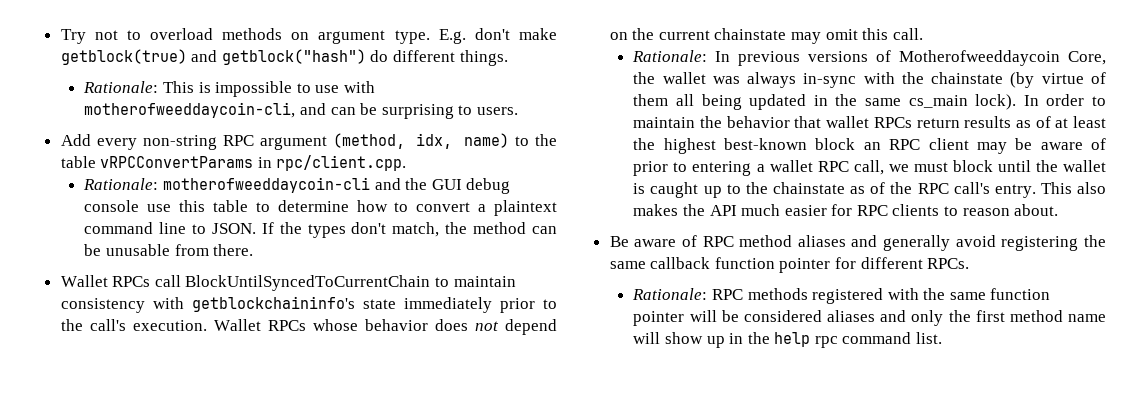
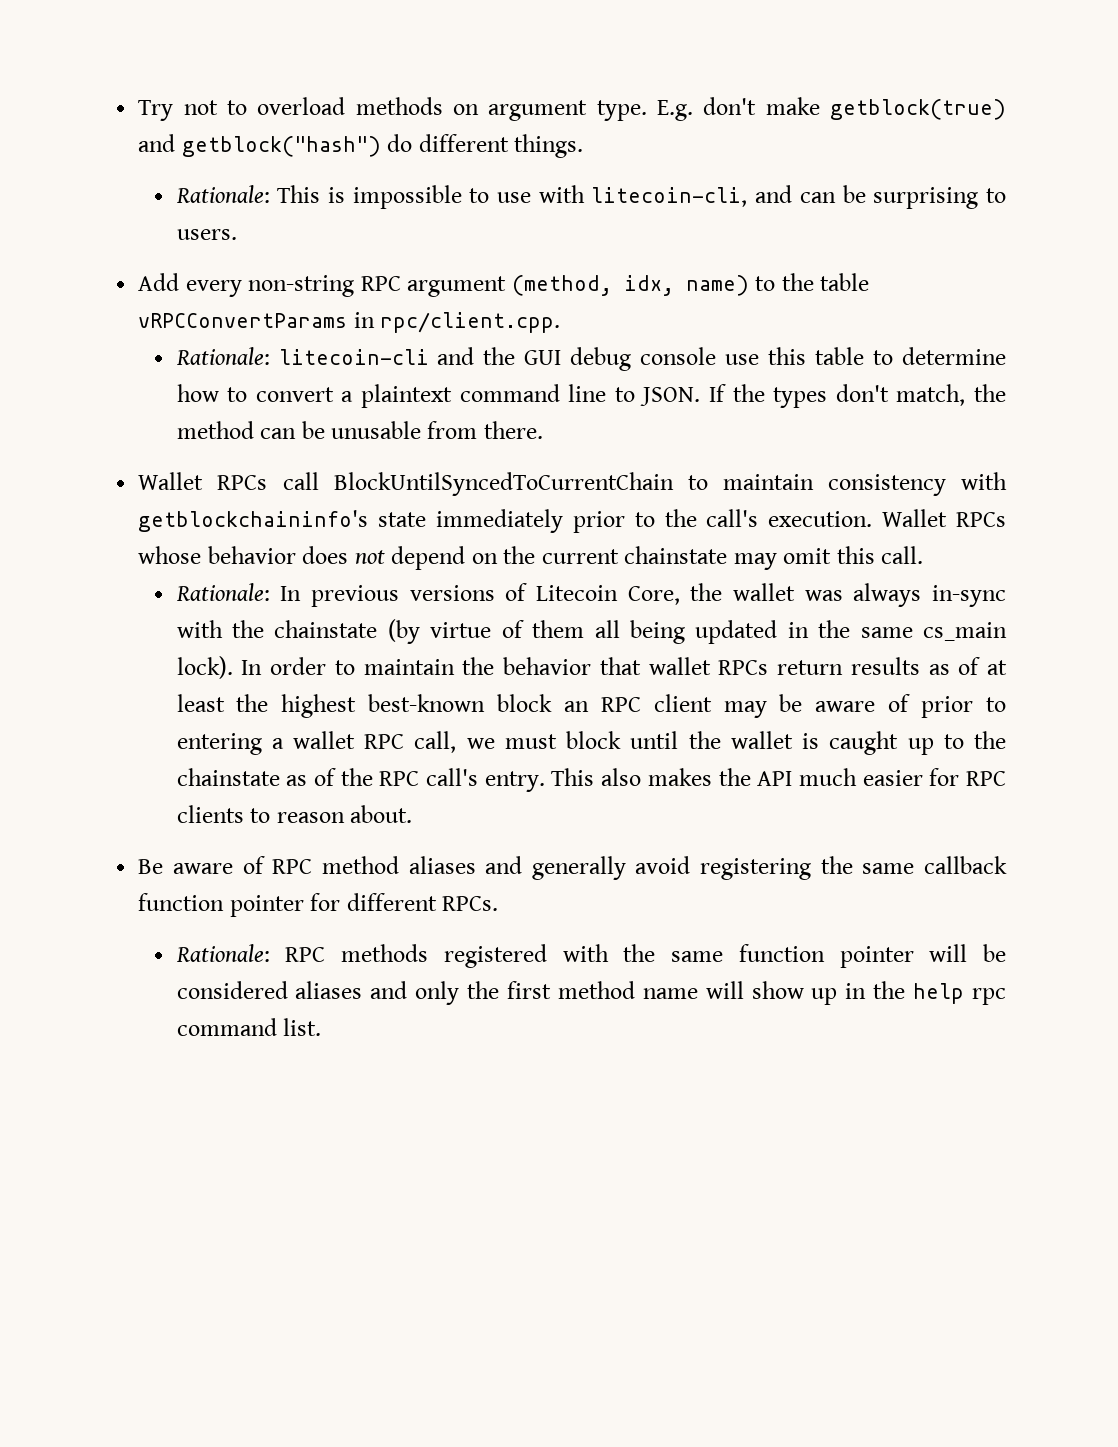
[84,102,296,118] motherofweeddaycoin-cli, -> [591,187,748,207] litecoin-cli,
[162,177,370,193] motherofweeddaycoin-cli -> [278,349,429,365] litecoin-cli
[899,50,1061,66] Motherofweeddaycoin -> [535,585,618,601] Litecoin

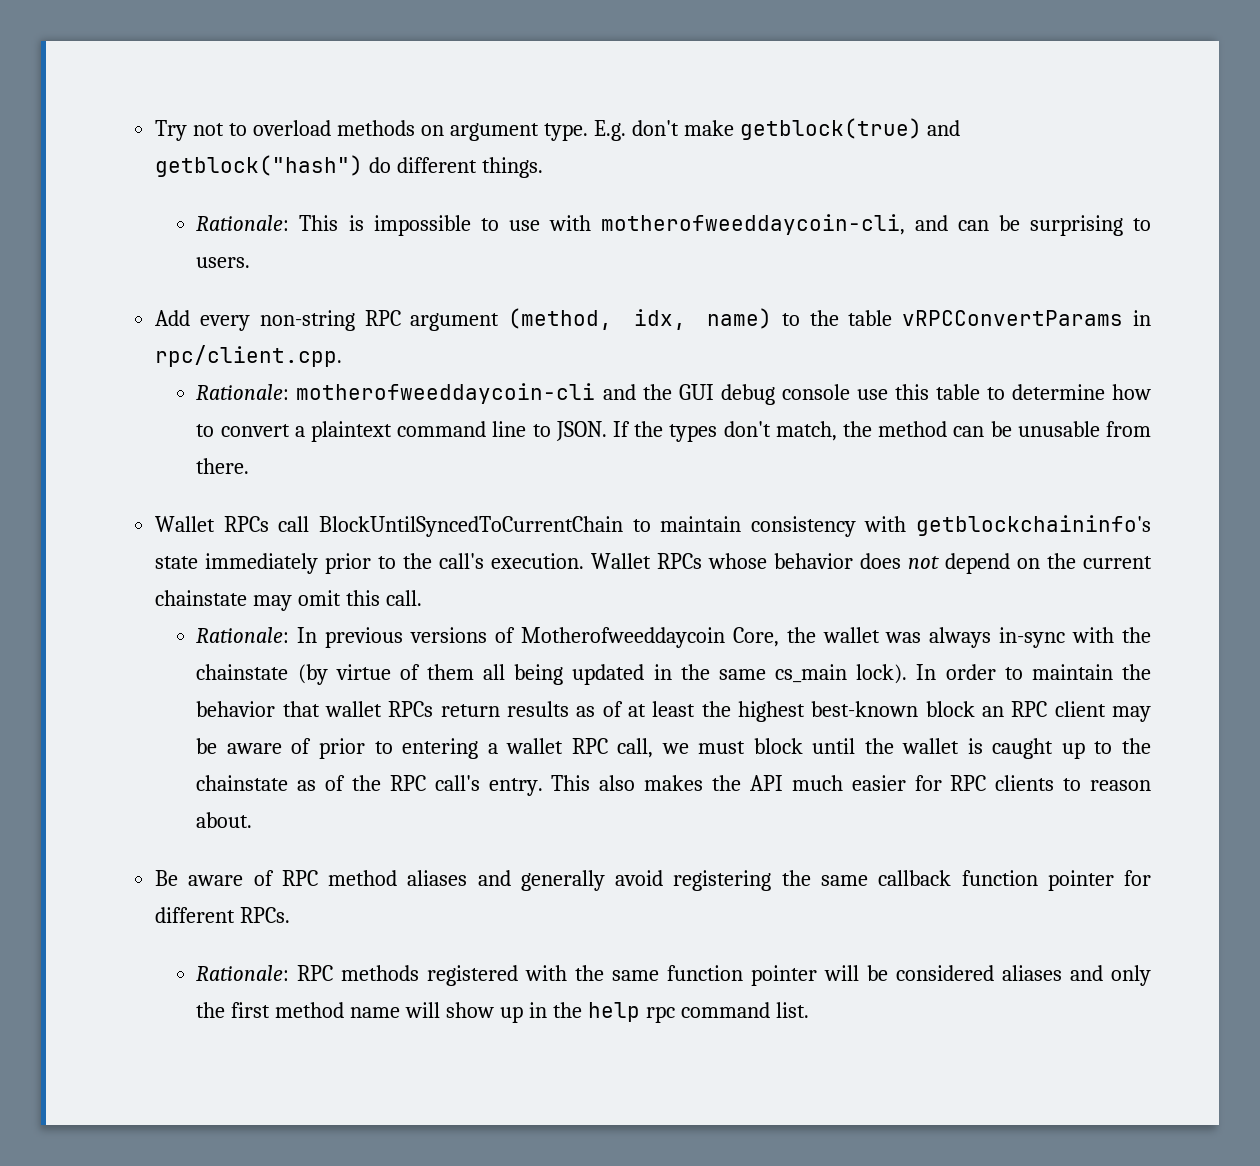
[591,187,748,207] litecoin-cli, -> [600,214,905,235] motherofweeddaycoin-cli,
[278,349,429,365] litecoin-cli -> [296,383,596,404] motherofweeddaycoin-cli
[535,585,618,601] Litecoin -> [520,627,725,648] Motherofweeddaycoin

